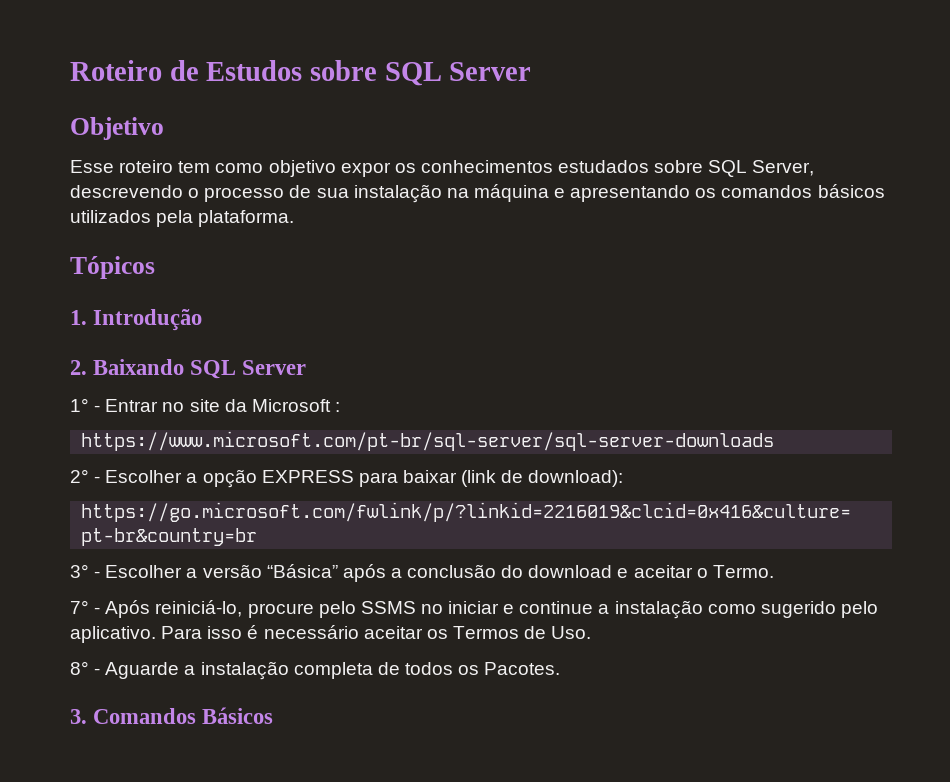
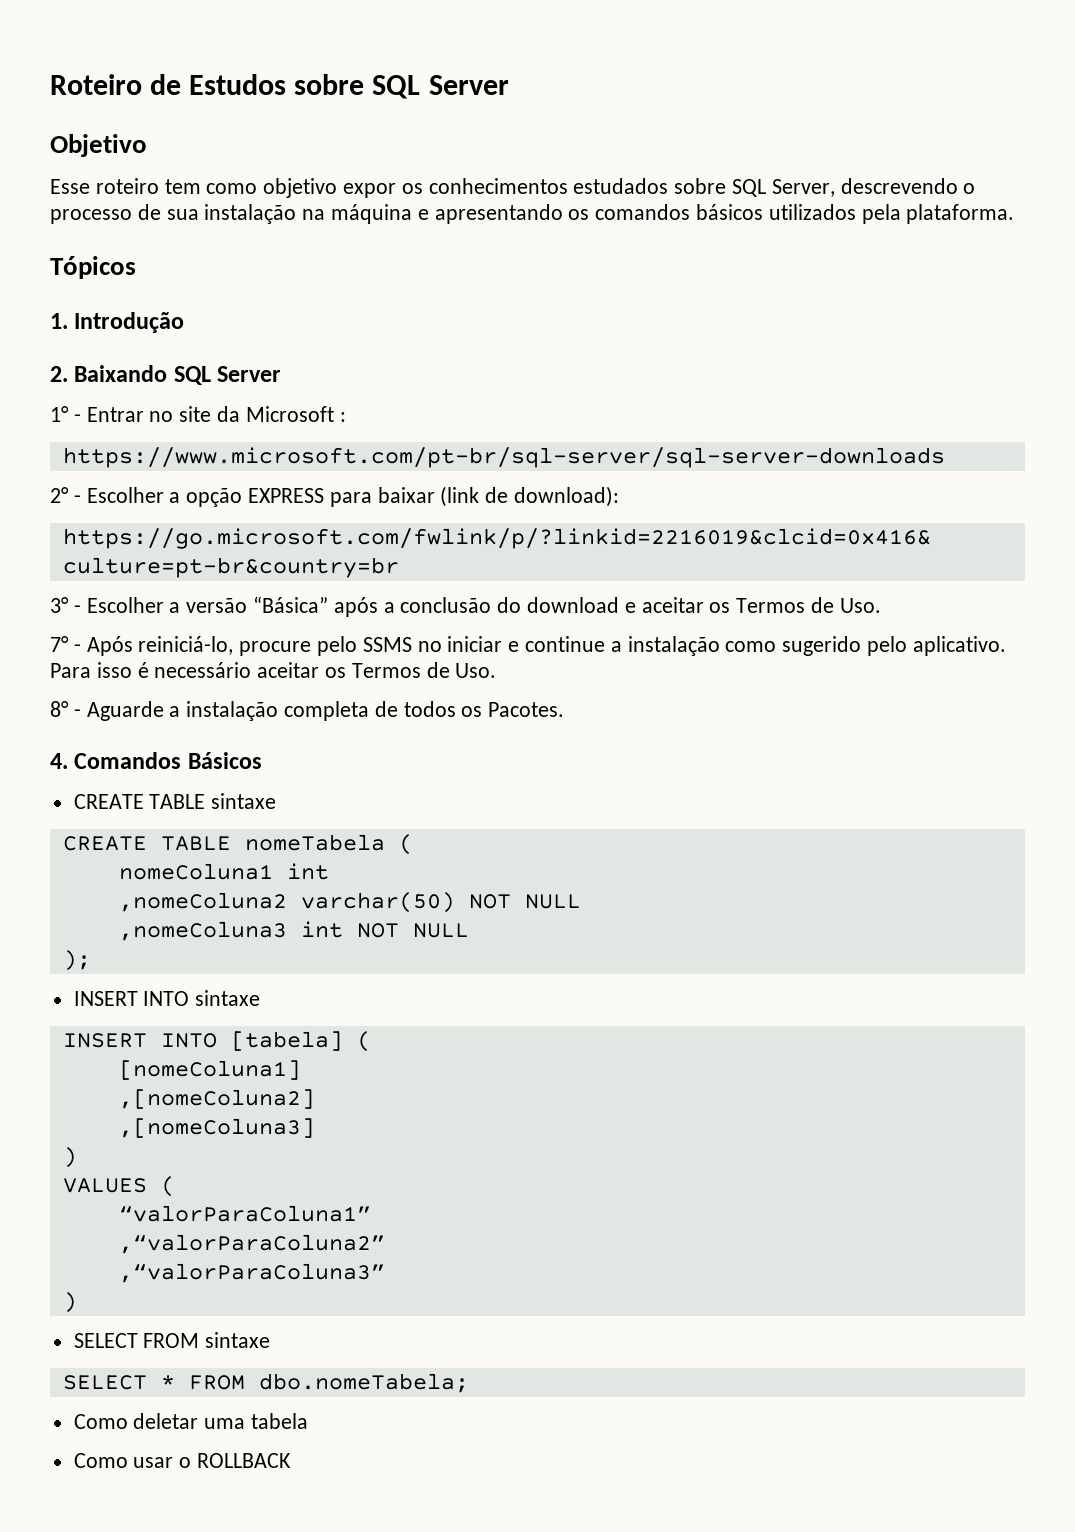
[696,565,774,578] o Termo. -> [709,597,881,613] os Termos de Uso.
[70,709,87,724] 3. -> [50,753,68,769] 4.
(274, 715) none -> [73,793,277,809] [62,834,413,855] [118,863,329,880] [118,892,581,913] [118,921,469,941] [62,950,91,971] [73,990,261,1006] [62,1031,371,1052] [118,1060,301,1080] [118,1089,315,1109] [118,1118,315,1138] [62,1147,77,1168] [62,1176,175,1197] [118,1205,371,1222] [118,1234,385,1254] [118,1263,385,1283] [62,1292,77,1313] [73,1332,271,1348] [62,1373,469,1393] [73,1413,309,1429] [73,1453,292,1468] // CREATE TABLE sintaxe // CREATE TABLE nomeTabela ( // nomeColuna1 int // ,nomeColuna2 varchar(50) NOT NULL // ,nomeColuna3 int NOT NULL // ); // INSERT INTO sintaxe // INSERT INTO [tabela] ( // [nomeColuna1] // ,[nomeColuna2] // ,[nomeColuna3] // ) // VALUES ( // “valorParaColuna1” // ,“valorParaColuna2” // ,“valorParaColuna3” // ) // SELECT FROM sintaxe // SELECT * FROM dbo.nomeTabela; // Como deletar uma tabela // Como usar o ROLLBACK

